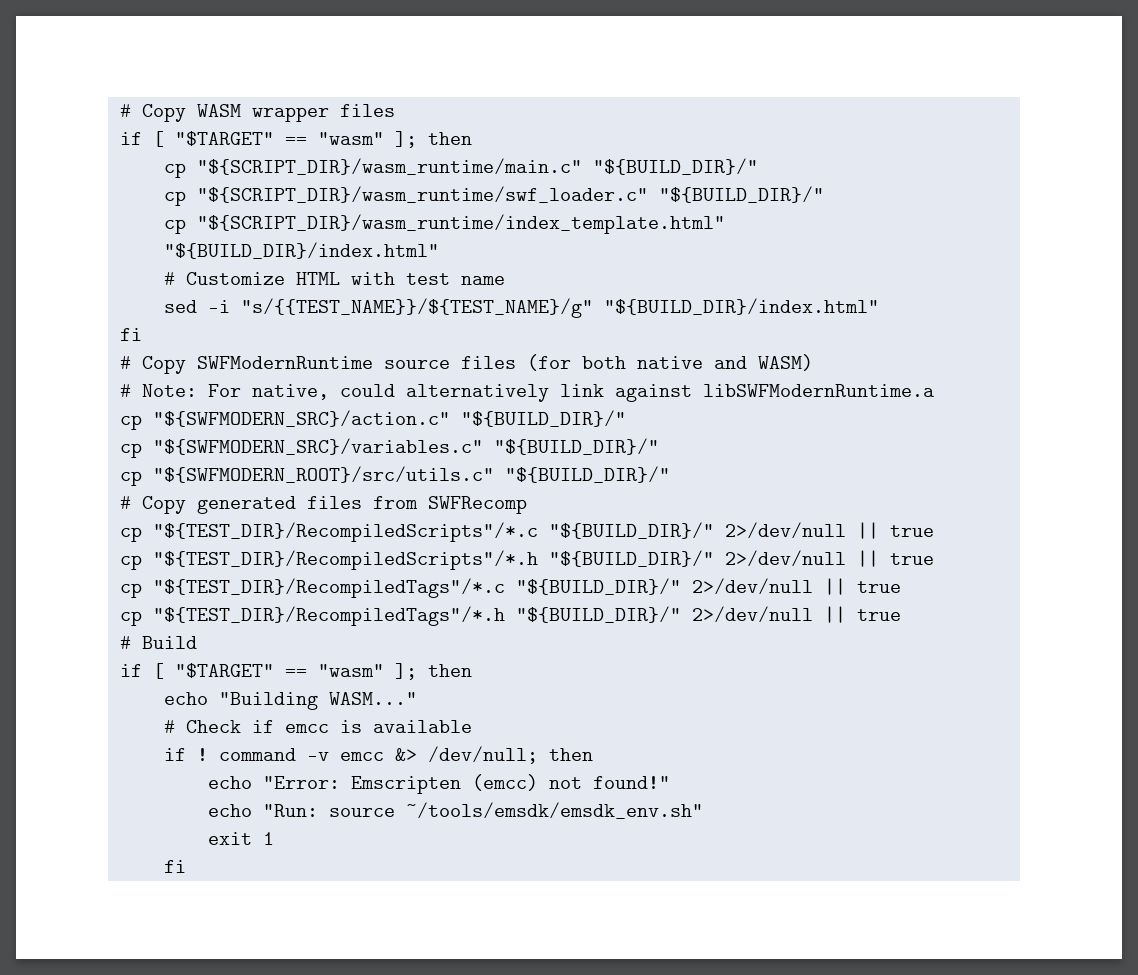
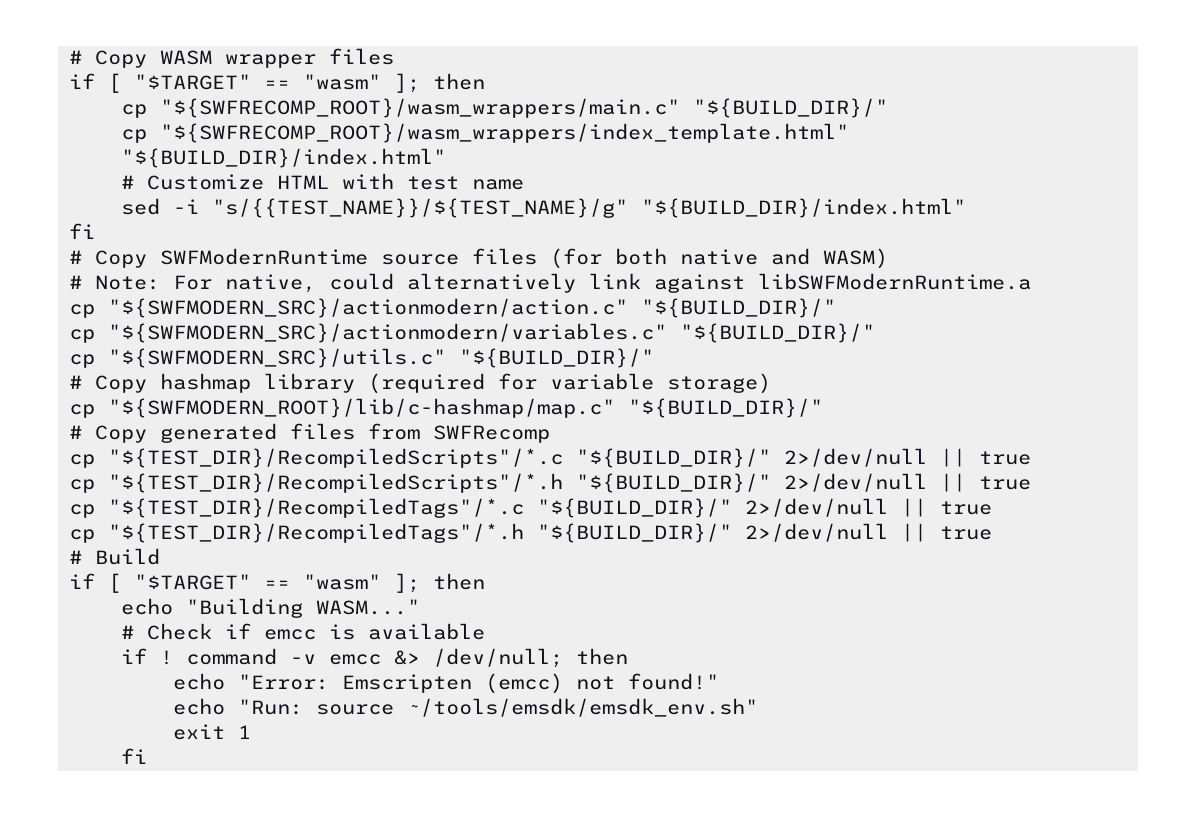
[196,158,758,175] [163,186,824,206] [163,214,725,234] "${SCRIPT_DIR}/wasm_runtime/main.c" "${BUILD_DIR}/" // cp "${SCRIPT_DIR}/wasm_runtime/swf_loader.c" "${BUILD_DIR}/" // cp "${SCRIPT_DIR}/wasm_runtime/index_template.html" -> [160,98,889,118] [121,123,850,143] "${SWFRECOMP_ROOT}/wasm_wrappers/main.c" "${BUILD_DIR}/" // cp "${SWFRECOMP_ROOT}/wasm_wrappers/index_template.html"
[152,410,626,427] [119,438,659,458] [119,466,494,486] "${SWFMODERN_SRC}/action.c" "${BUILD_DIR}/" // cp "${SWFMODERN_SRC}/variables.c" "${BUILD_DIR}/" // cp "${SWFMODERN_ROOT}/src/utils.c" -> [108,298,837,318] [69,323,876,343] [69,348,655,368] [69,373,772,394] [69,398,616,418] "${SWFMODERN_SRC}/actionmodern/action.c" "${BUILD_DIR}/" // cp "${SWFMODERN_SRC}/actionmodern/variables.c" "${BUILD_DIR}/" // cp "${SWFMODERN_SRC}/utils.c" "${BUILD_DIR}/" // # Copy hashmap library (required for variable storage) // cp "${SWFMODERN_ROOT}/lib/c-hashmap/map.c"

